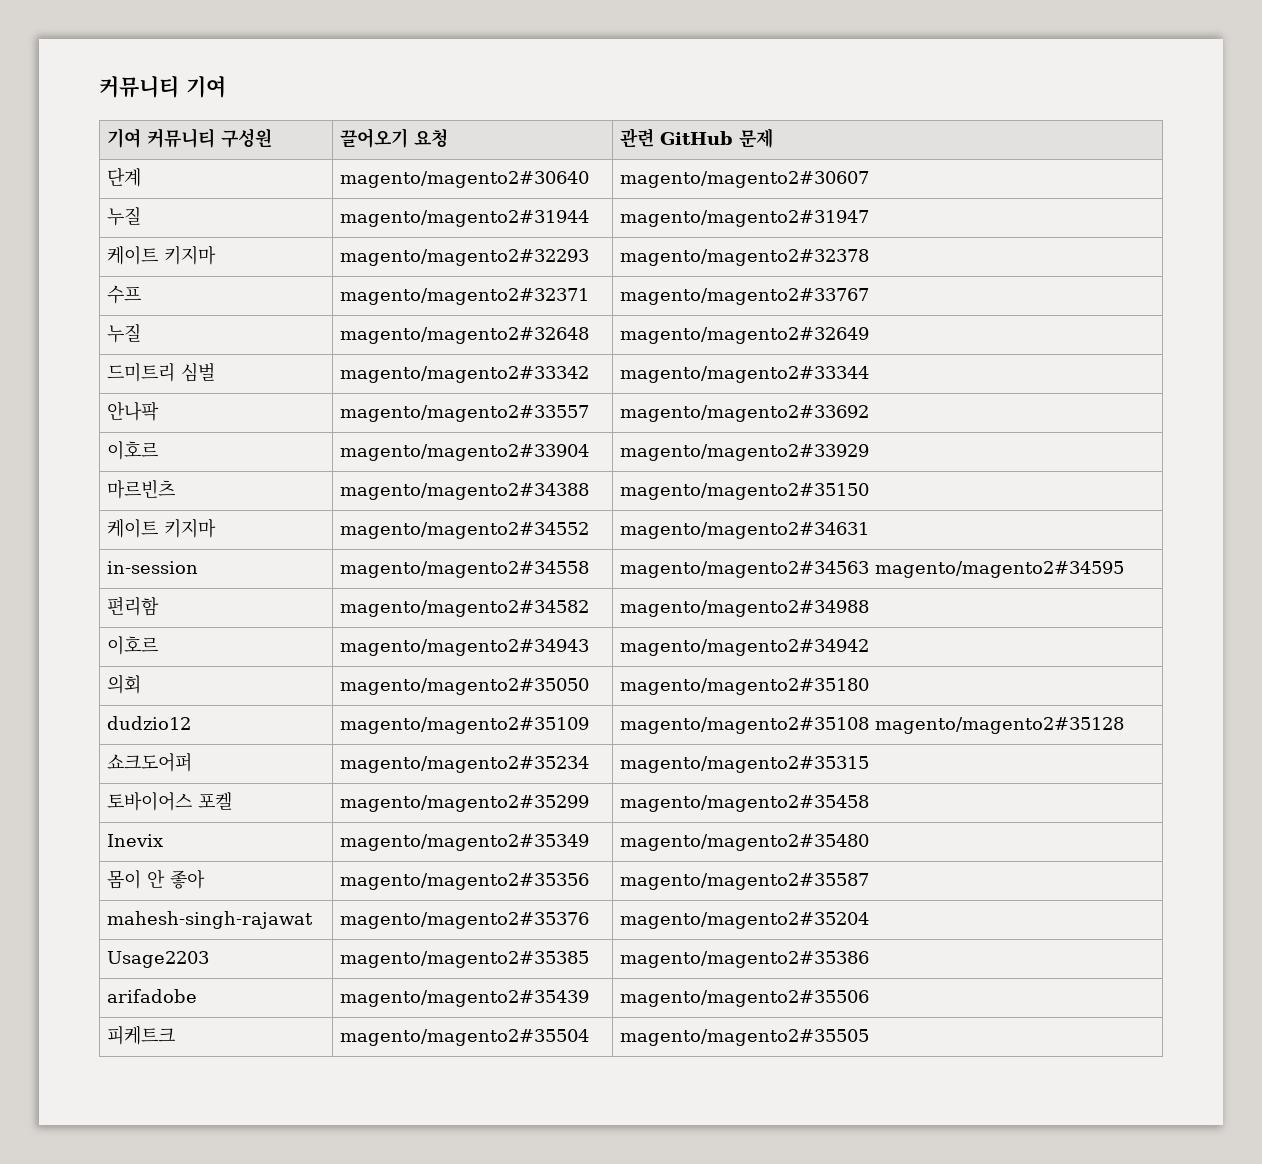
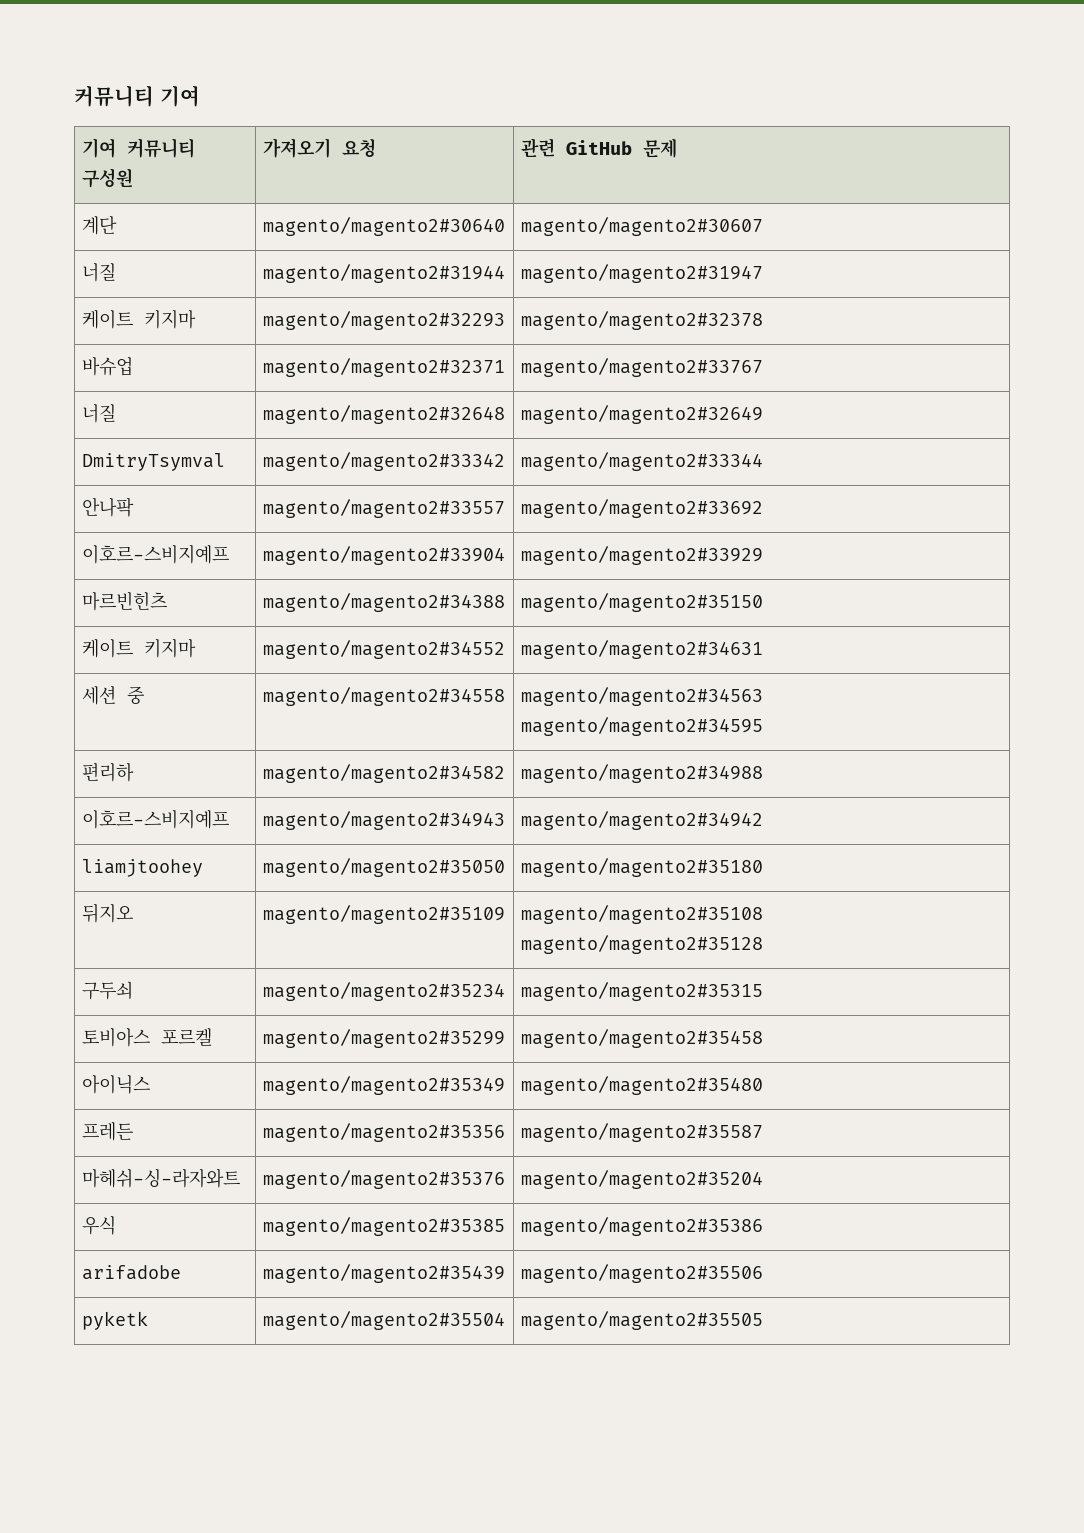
[339,128,408,148] 끌어오기 -> [262,138,331,158] 가져오기
[106,168,141,187] 단계 -> [81,216,117,235] 계단
[106,207,141,226] 누질 -> [81,263,116,282] 너질
[106,285,141,304] 수프 -> [81,357,133,376] 바슈업
[106,324,141,343] 누질 -> [81,404,116,423] 너질
[106,363,215,382] 드미트리 심벌 -> [81,453,225,471] DmitryTsymval
[106,441,158,460] 이호르 -> [81,544,229,564] 이호르-스비지예프
[106,480,175,499] 마르빈츠 -> [81,592,167,611] 마르빈힌츠
[106,561,198,574] in-session -> [81,686,144,705] 세션 중
[106,596,159,616] 편리함 -> [81,762,134,782] 편리하
[106,636,158,655] 이호르 -> [81,809,229,829] 이호르-스비지예프
[106,674,141,694] 의회 -> [81,859,203,877] liamjtoohey
[106,716,191,730] dudzio12 -> [81,903,133,923] 뒤지오
[106,753,192,772] 쇼크도어퍼 -> [81,981,133,1000] 구두쇠
[106,792,232,811] 토바이어스 포켈 -> [81,1028,212,1047] 토비아스 포르켈
[106,834,163,847] Inevix -> [81,1075,150,1094] 아이닉스
[106,869,205,889] 몸이 안 좋아 -> [81,1122,133,1141] 프레든
[106,911,313,929] mahesh-singh-rajawat -> [81,1168,240,1188] 마헤쉬-싱-라자와트
[106,951,209,968] Usage2203 -> [81,1216,116,1235] 우식
[106,1025,175,1045] 피케트크 -> [81,1311,148,1330] pyketk

